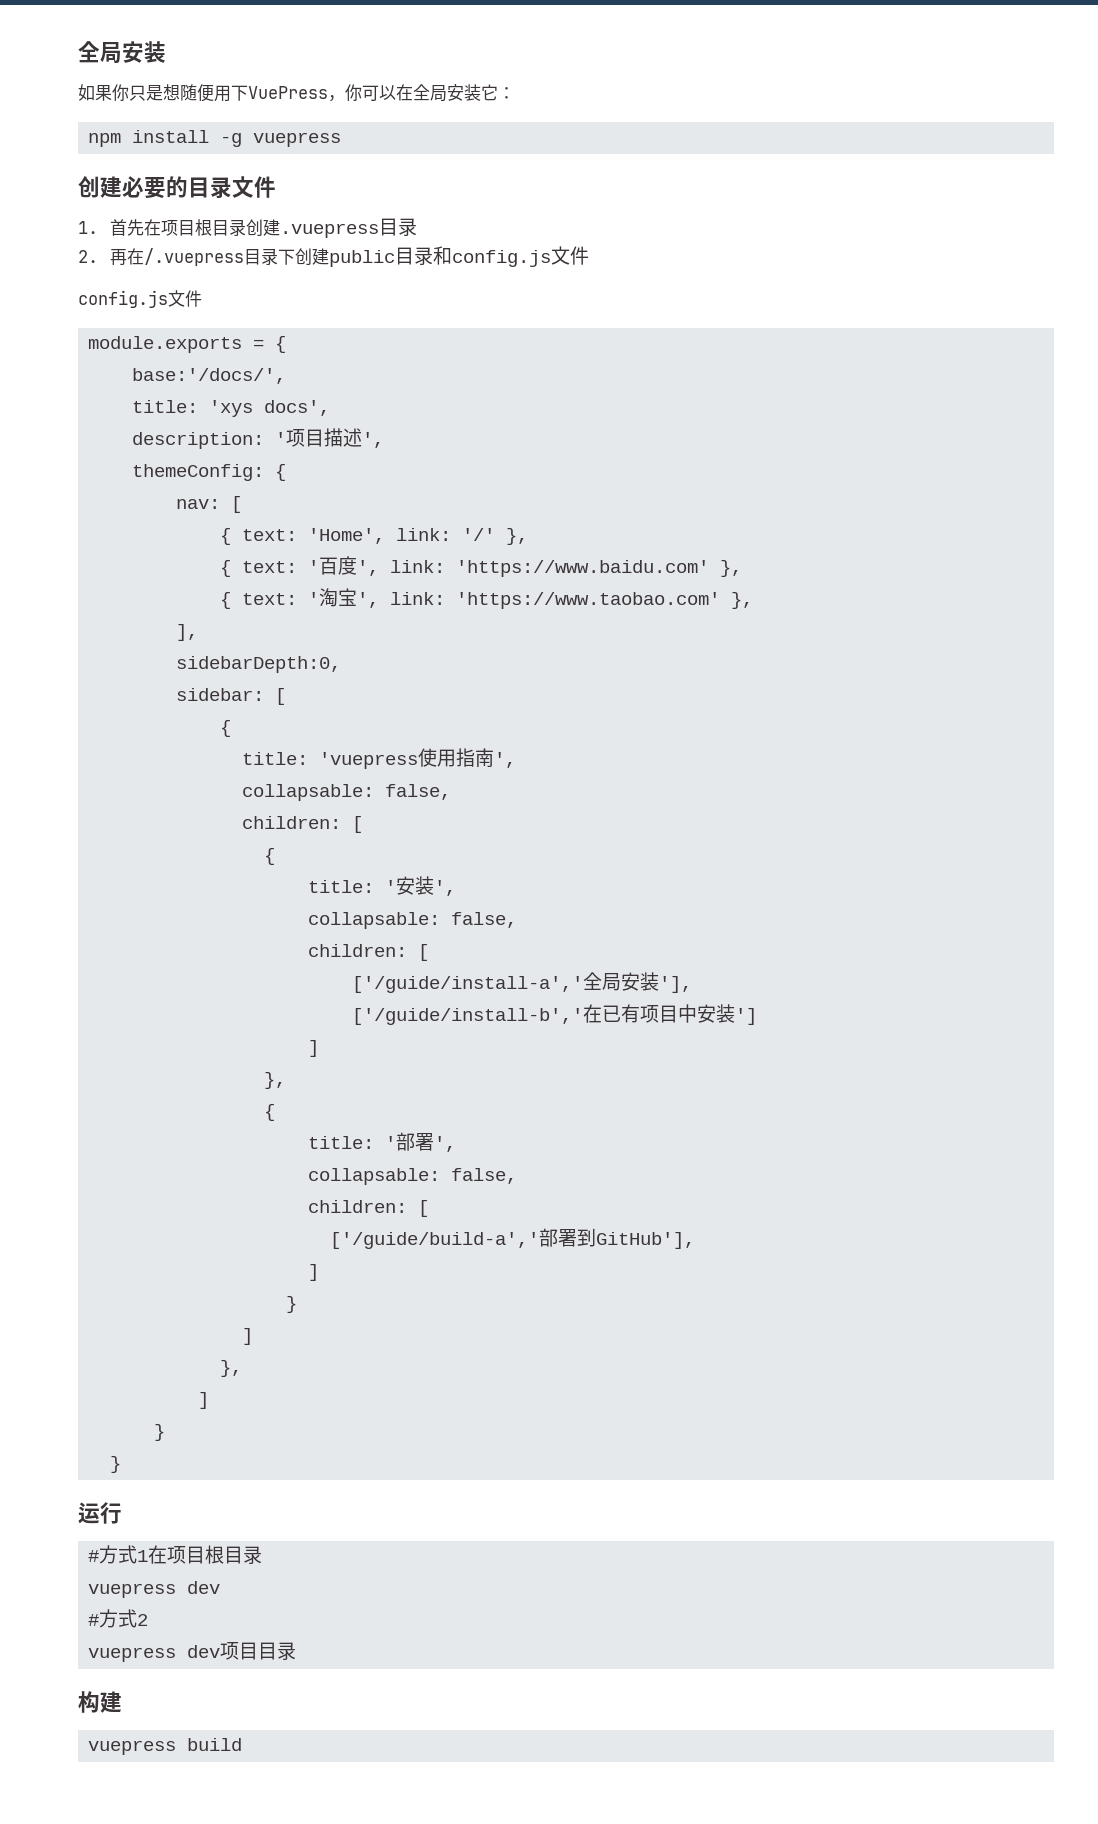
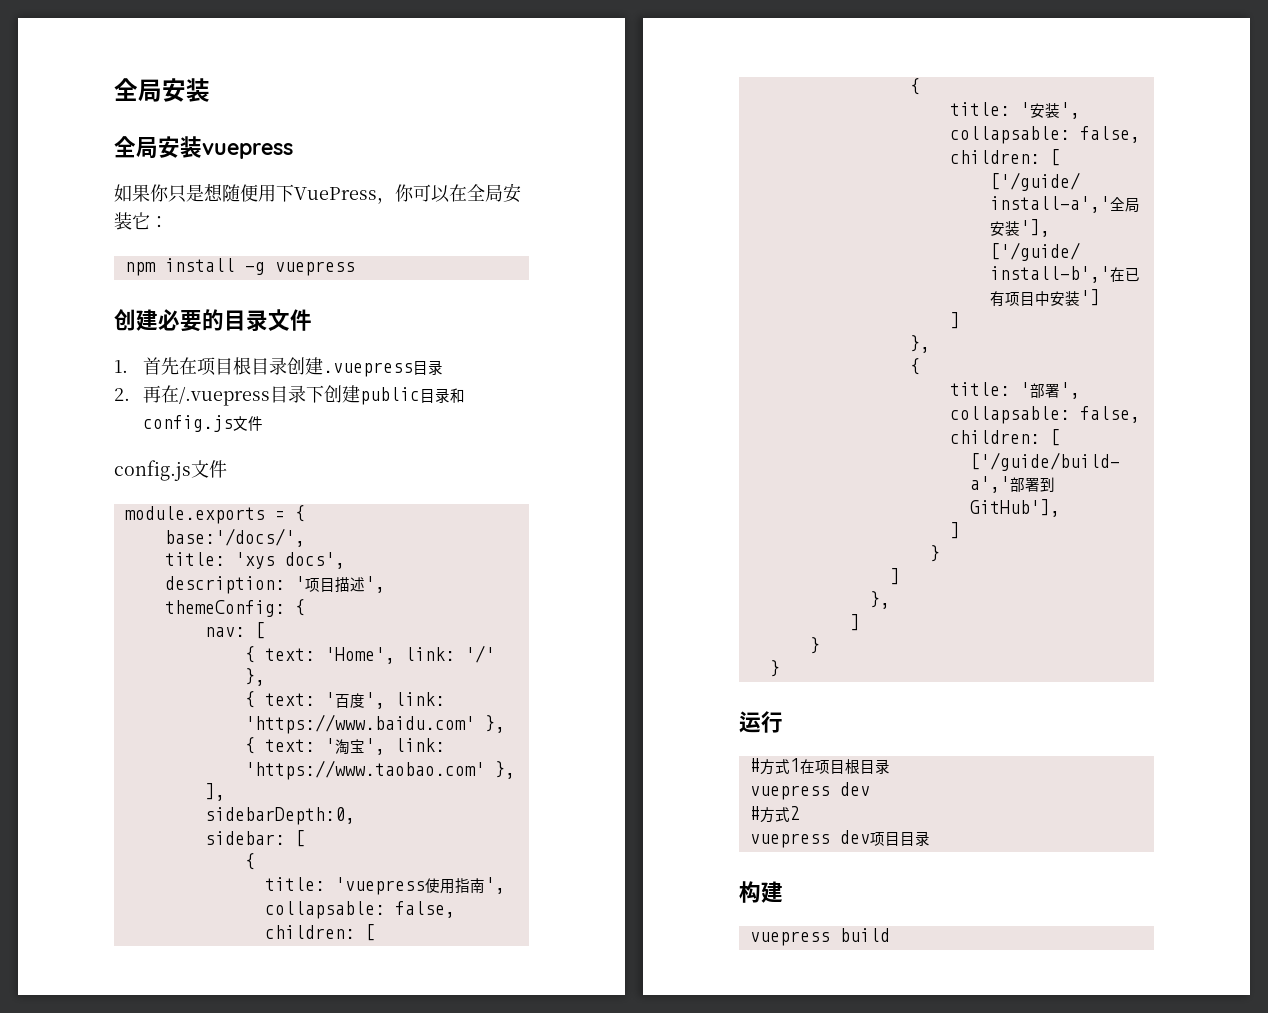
[78,41,166,64] 全局安装 -> [114,78,210,102] [114,136,293,159] 全局安装 // 全局安装vuepress

